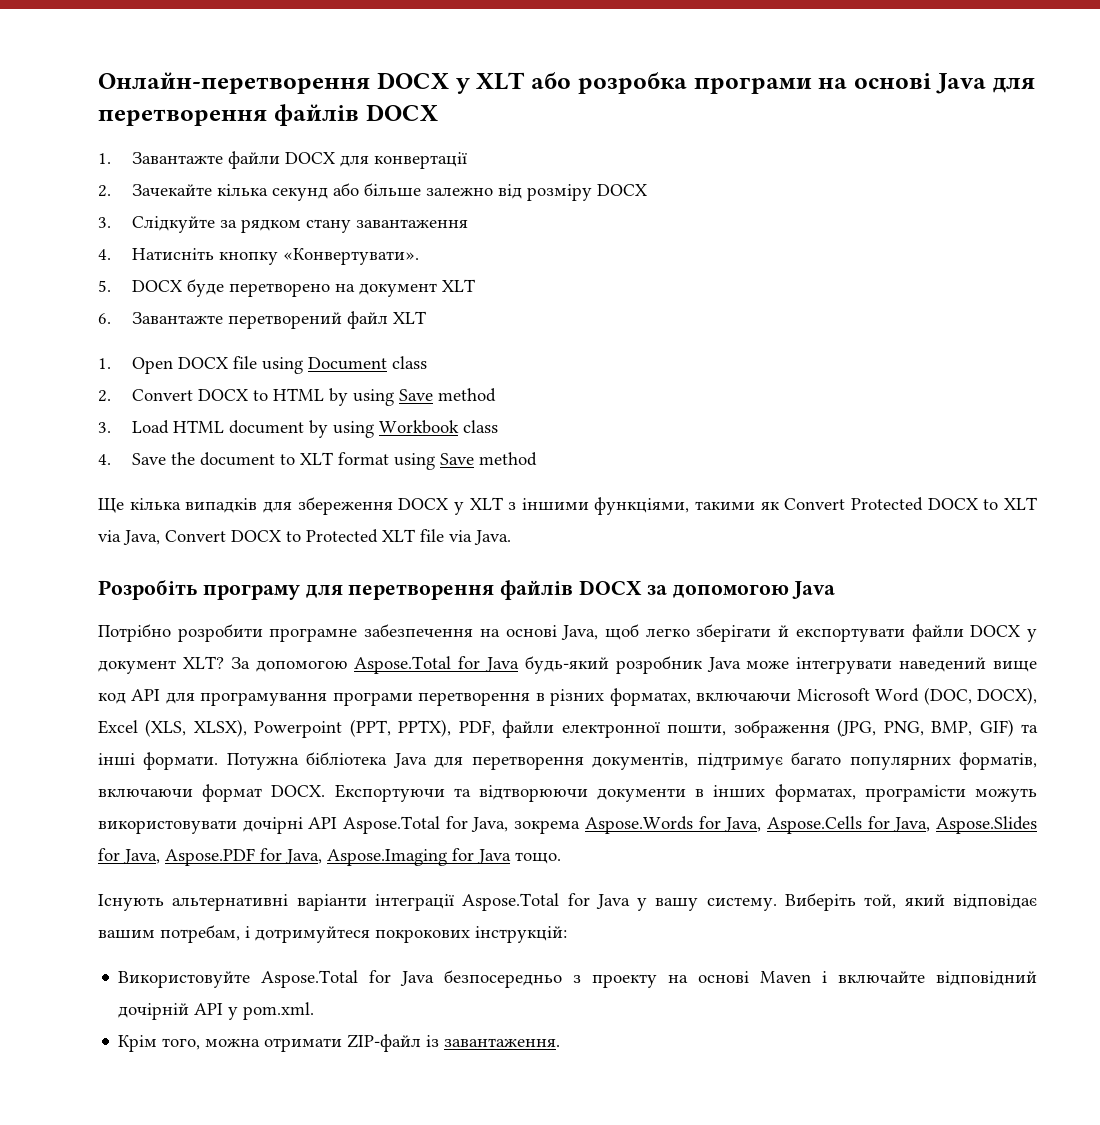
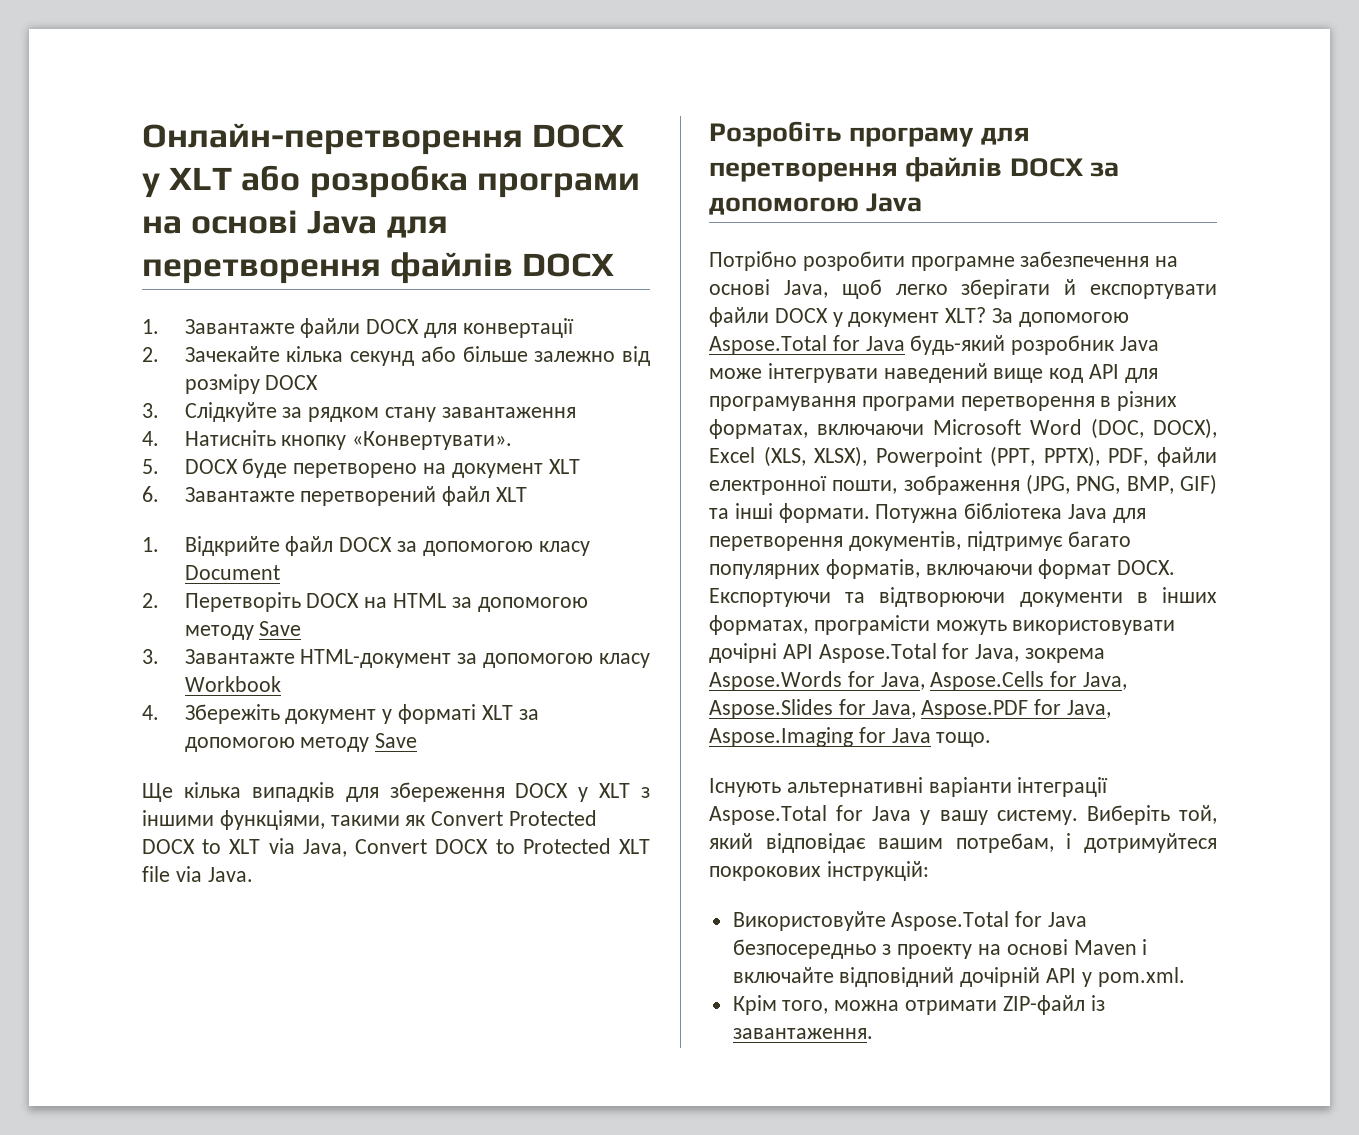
[132,356,304,374] Open DOCX file using -> [184,536,590,556] Відкрийте файл DOCX за допомогою класу
[392,356,428,369] [98,388,497,406] [98,420,375,438] class // 2. Convert DOCX to HTML by using Save method // 3. Load HTML document by using -> [142,592,588,612] [184,621,302,640] [142,649,650,668] // 2. Перетворіть DOCX на HTML за допомогою методу Save // 3. Завантажте HTML-документ за допомогою класу
[463,420,499,433] [98,452,538,470] class // 4. Save the document to XLT format using Save method -> [142,704,539,724] [184,733,418,752] // 4. Збережіть документ у форматі XLT за допомогою методу Save

